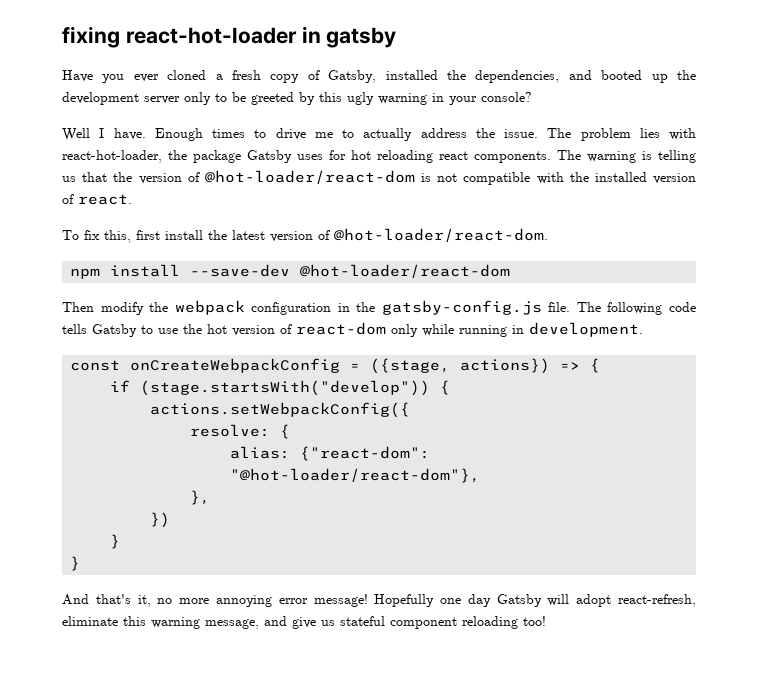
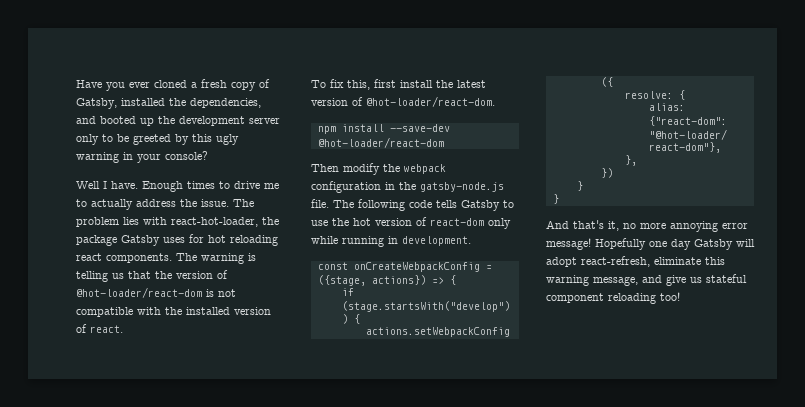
[62,26,397,48] fixing react-hot-loader in gatsby // -> (76, 84) none
[381,300,542,315] gatsby-config.js -> [420,182,504,192] gatsby-node.js

